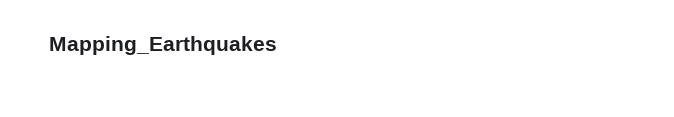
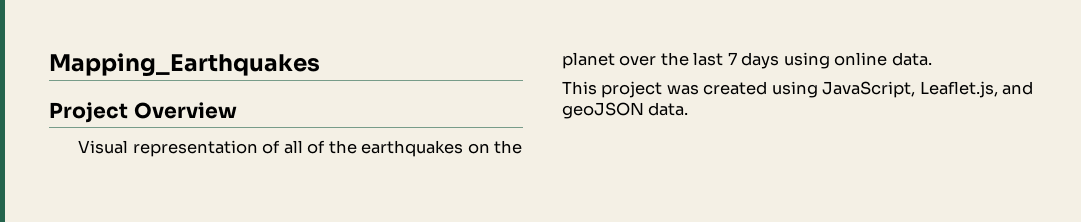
(277, 45) none -> [49,102,237,123] [78,140,523,157] [562,52,932,69] [562,81,1034,98] [562,102,689,119] // Project Overview // Visual representation of all of the earthquakes on the planet over the last 7 days using online data. // This project was created using JavaScript, Leaflet.js, and geoJSON data.

